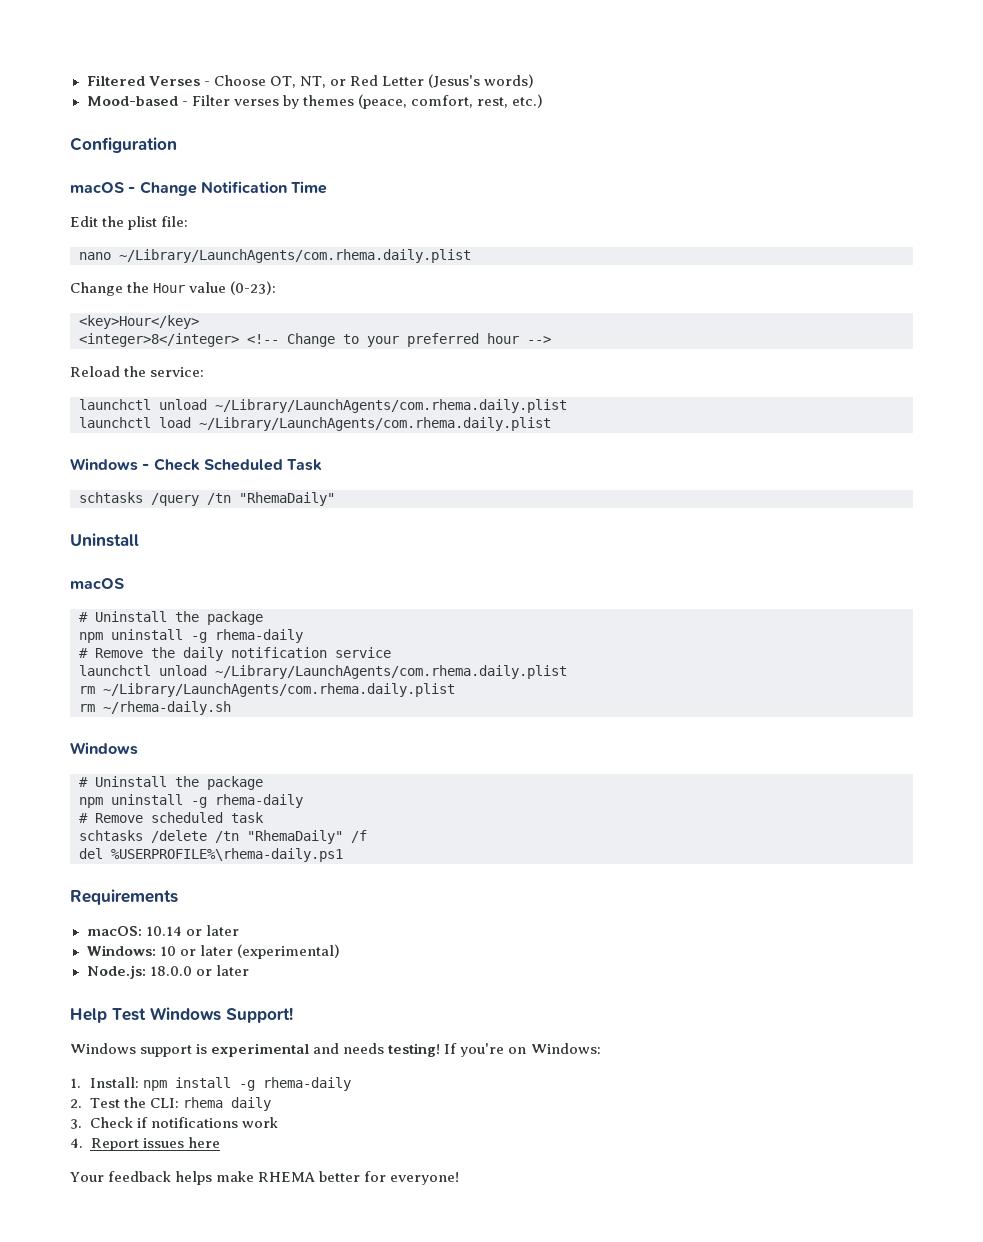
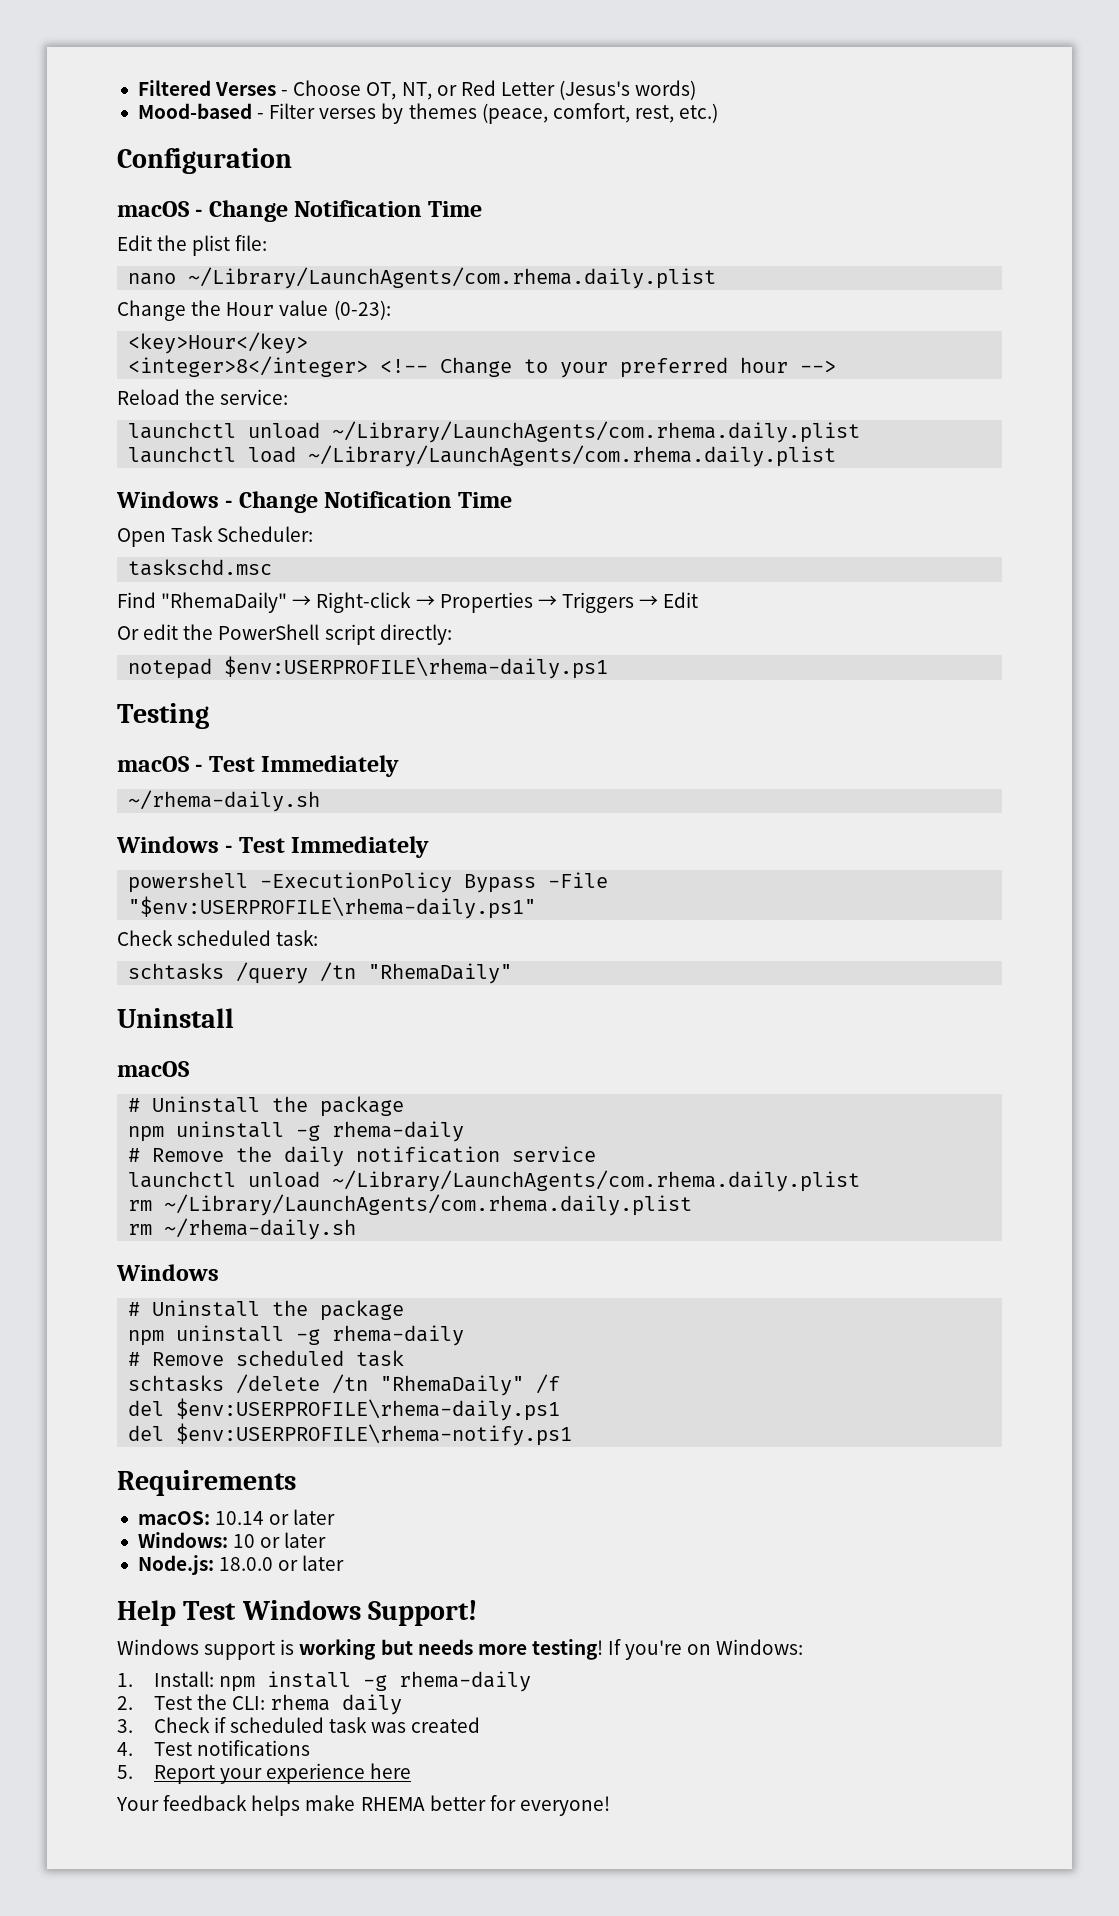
[153,458,323,471] Check Scheduled Task -> [238,491,513,513] [117,526,314,547] [128,559,273,576] [117,592,699,613] [117,624,452,645] [128,656,609,679] [117,703,209,729] [117,755,400,777] [128,790,321,812] [116,836,430,858] [128,872,609,893] [128,896,537,919] [117,930,319,946] Change Notification Time // Open Task Scheduler: // taskschd.msc // Find "RhemaDaily" → Right-click → Properties → Triggers → Edit // Or edit the PowerShell script directly: // notepad $env:USERPROFILE\rhema-daily.ps1 // Testing // macOS - Test Immediately // ~/rhema-daily.sh // Windows - Test Immediately // powershell -ExecutionPolicy Bypass -File "$env:USERPROFILE\rhema-daily.ps1" // Check scheduled task:
[111,848,343,862] %USERPROFILE%\rhema-daily.ps1 -> [176,1398,561,1421] [128,1423,573,1446] $env:USERPROFILE\rhema-daily.ps1 // del $env:USERPROFILE\rhema-notify.ps1
[236,944,340,959] (experimental) -> (327, 1540) none
[211,1043,385,1057] experimental and needs -> [299,1639,527,1660] working but needs more
[151,1117,279,1128] [70,1138,184,1151] notifications work // 4. Report issues -> [230,1717,481,1733] [117,1740,310,1756] [117,1763,366,1784] scheduled task was created // 4. Test notifications // 5. Report your experience

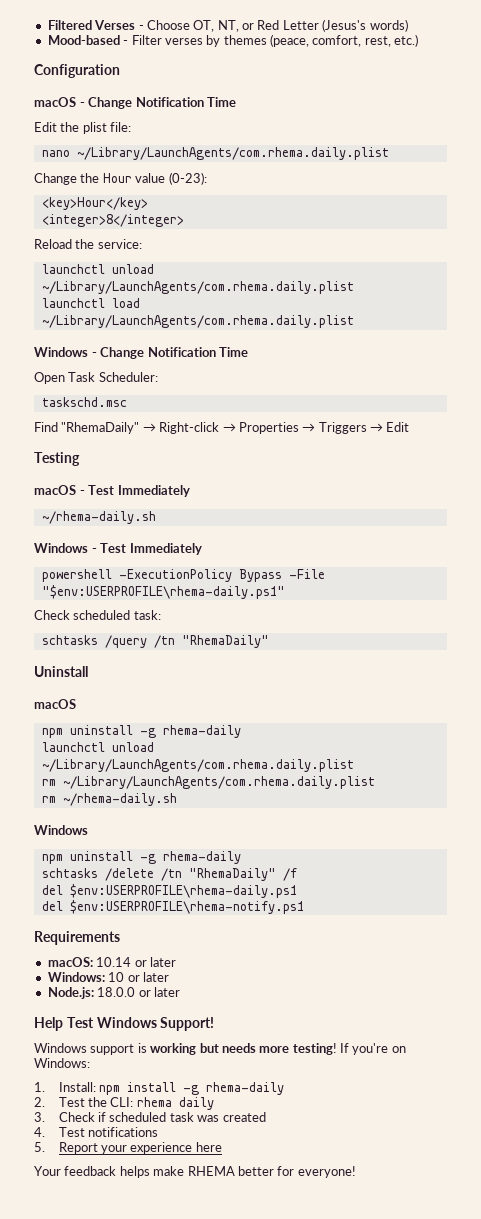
[380,357,837,378] <!-- Change to your preferred hour --> -> (184, 220) none
[117,624,452,645] [128,656,609,679] // Or edit the PowerShell script directly: // notepad $env:USERPROFILE\rhema-daily.ps1 -> (410, 427) none
[128,1096,405,1117] [128,1121,465,1142] [128,1146,597,1167] // # Uninstall the package // npm uninstall -g rhema-daily // # Remove the daily notification service -> [41,725,241,738] // npm uninstall -g rhema-daily
[128,1300,405,1321] [128,1325,465,1346] [128,1350,405,1367] // # Uninstall the package // npm uninstall -g rhema-daily // # Remove scheduled task -> [41,851,241,864] // npm uninstall -g rhema-daily

